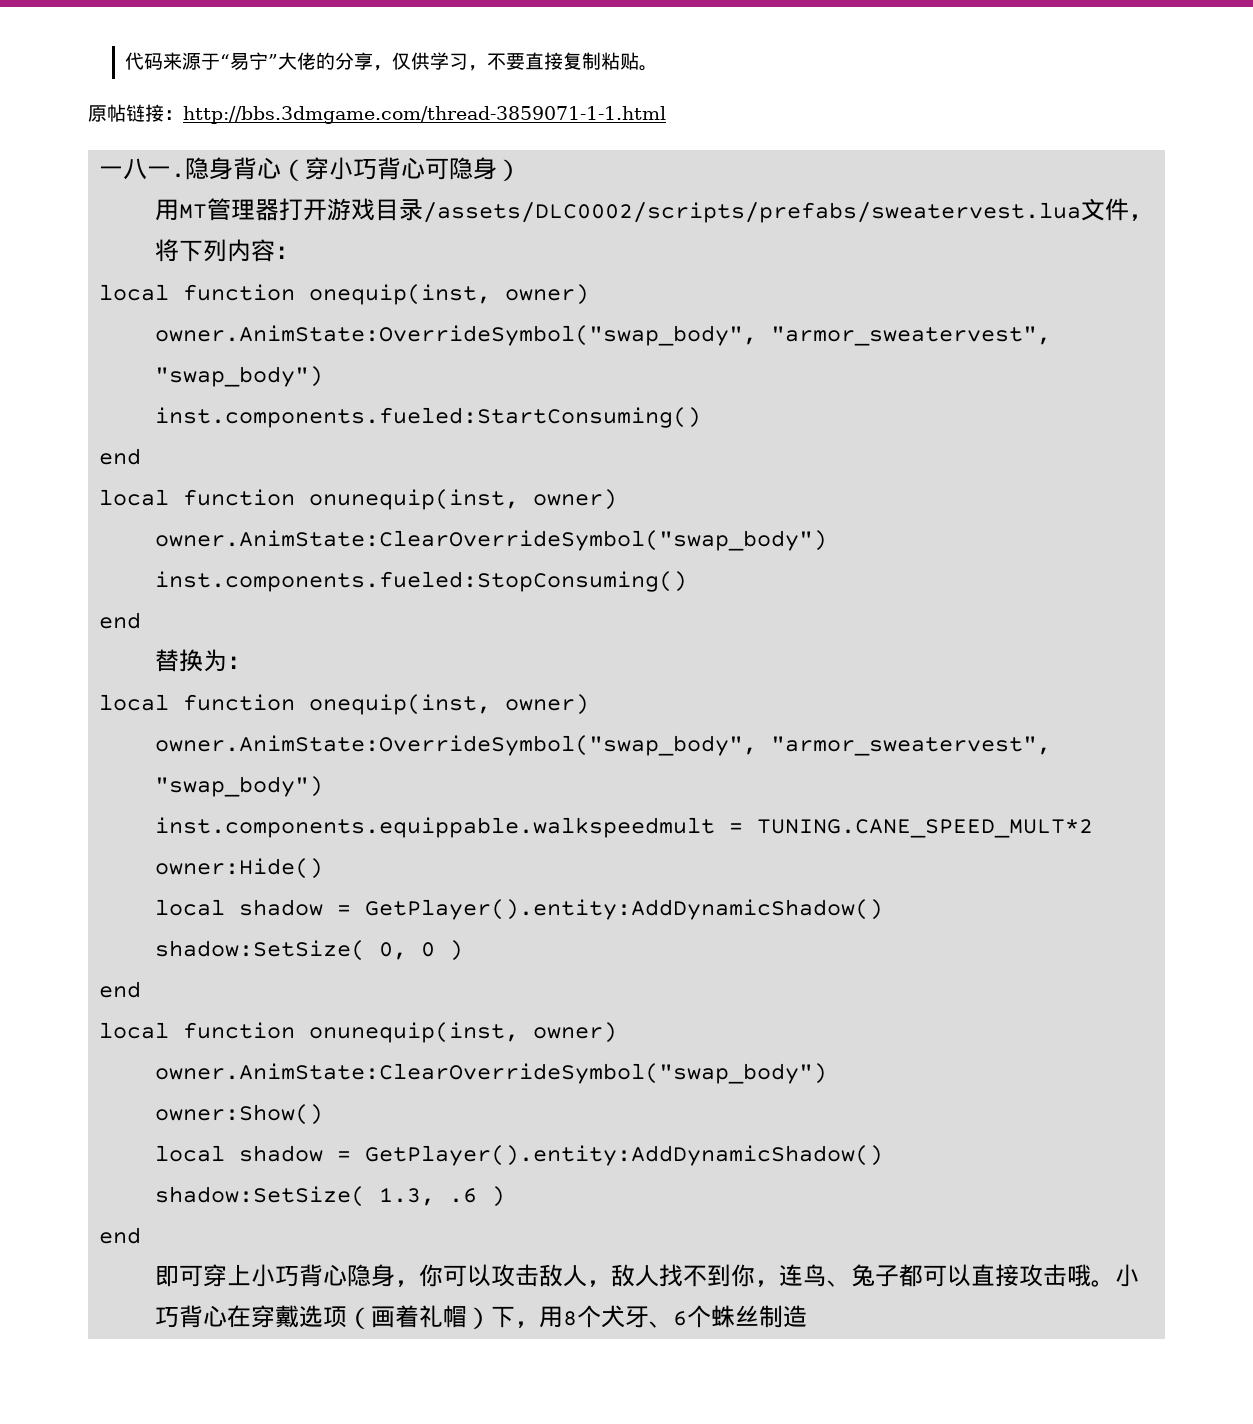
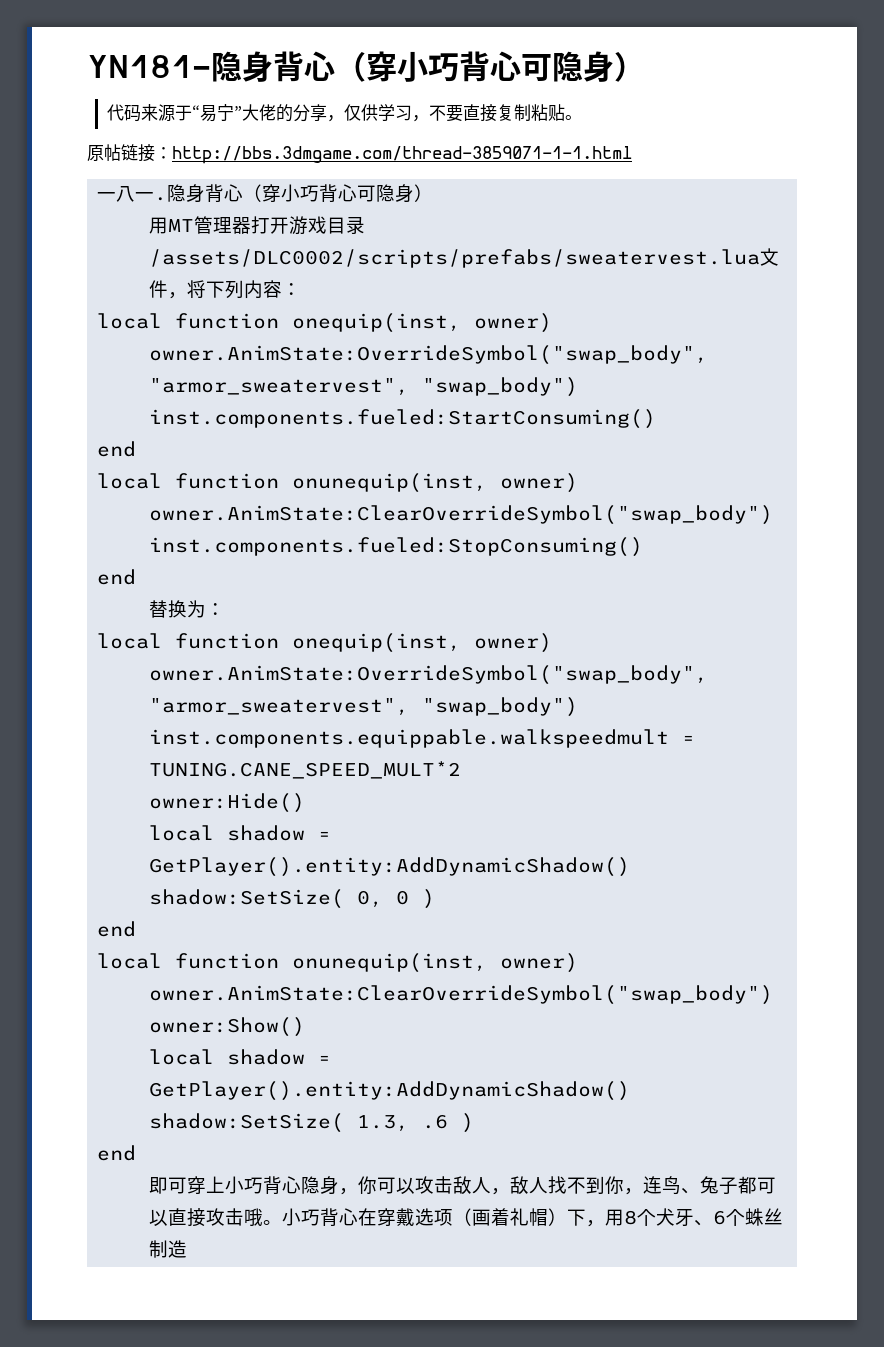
(125, 61) none -> [87,51,645,82] YN181-隐身背心（穿小巧背心可隐身） //

